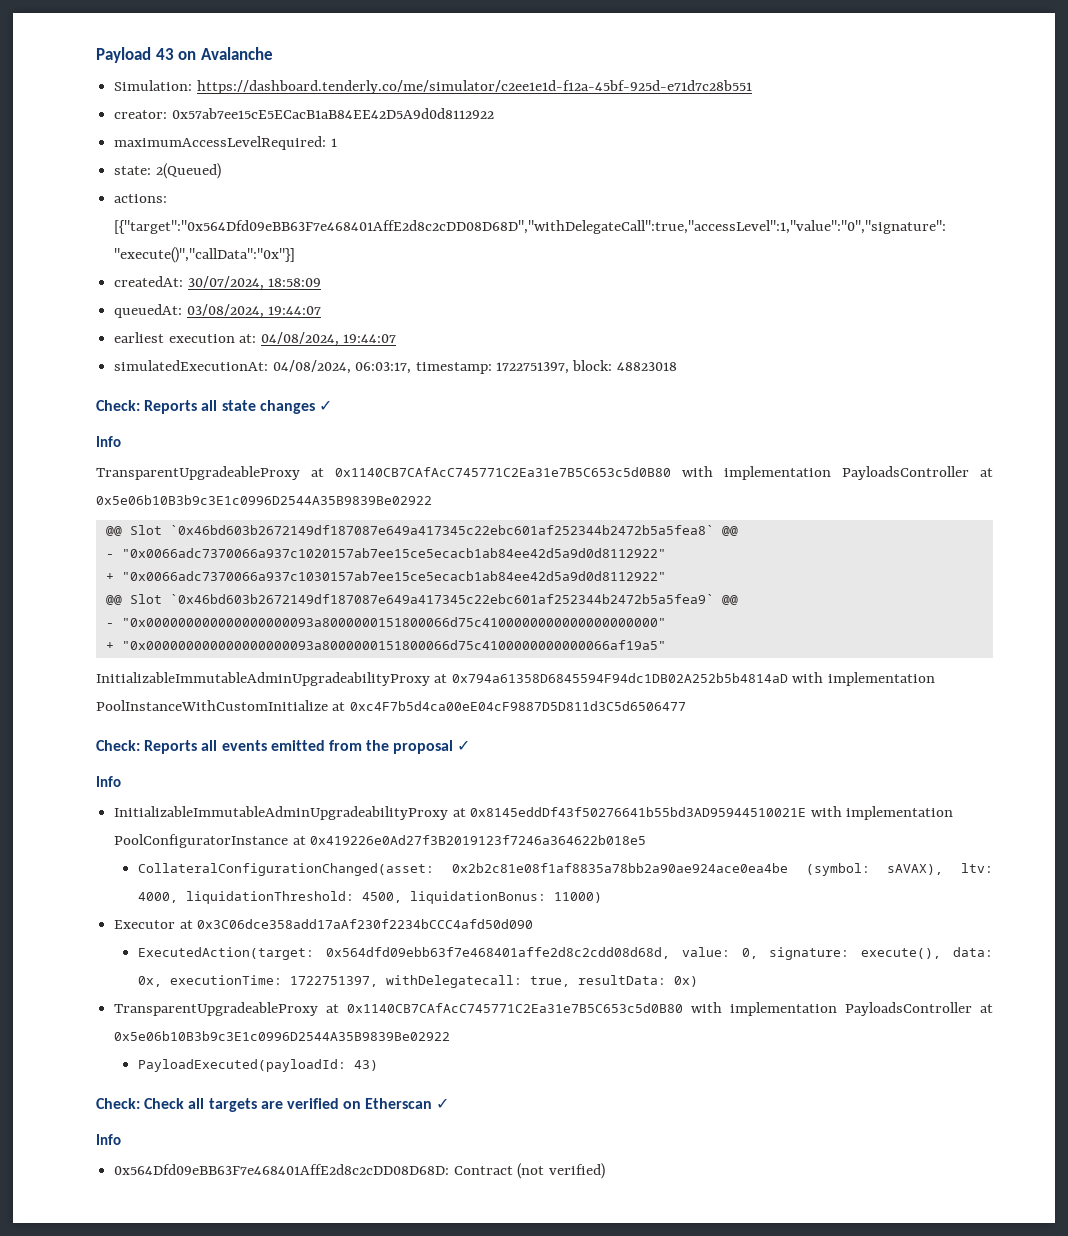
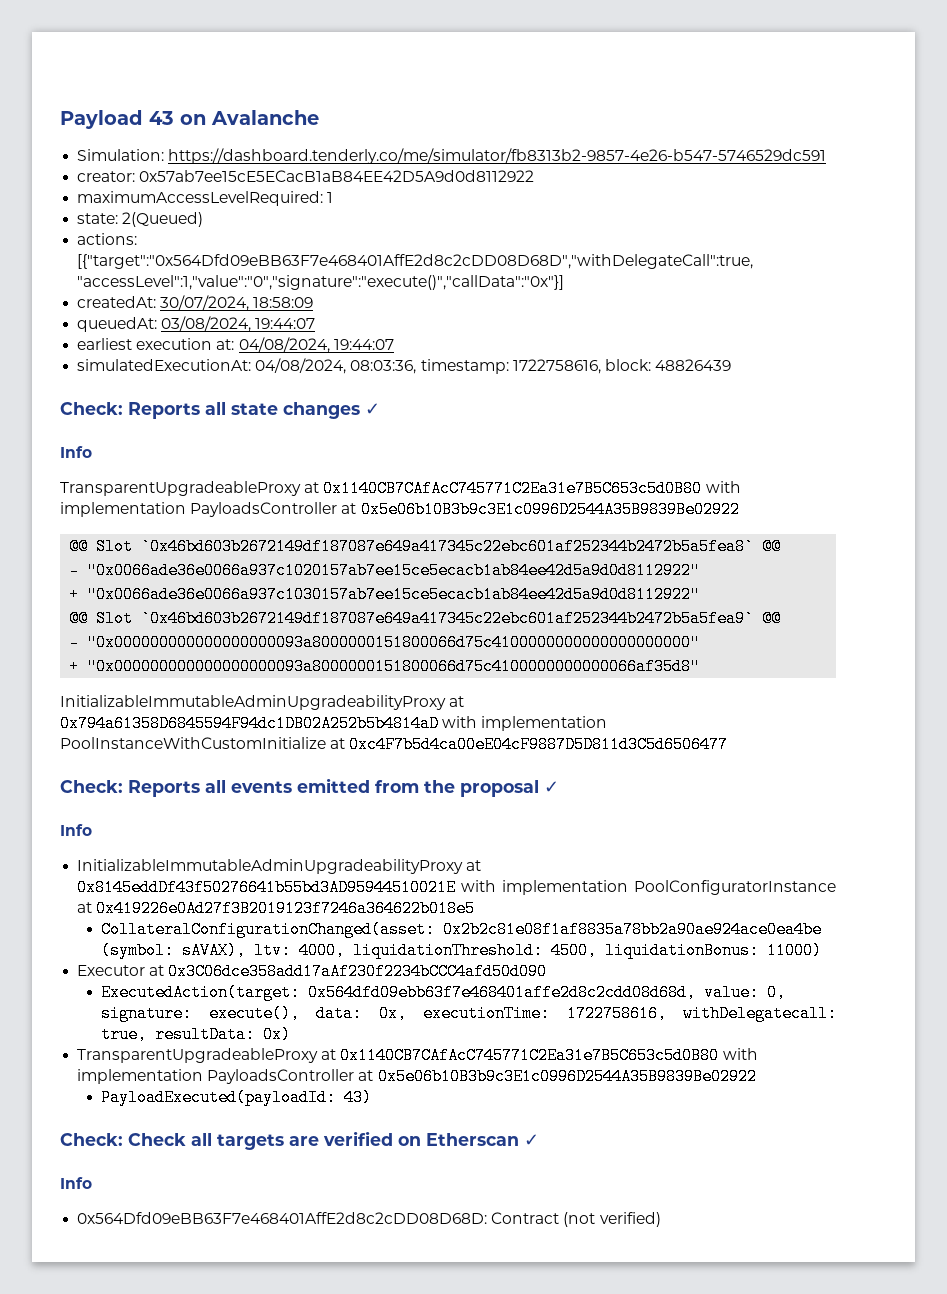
[196,80,752,94] https://dashboard.tenderly.co/me/simulator/c2ee1e1d-f12a-45bf-925d-e71d7c28b551 -> [168,148,827,164] https://dashboard.tenderly.co/me/simulator/fb8313b2-9857-4e26-b547-5746529dc591
[355,360,677,374] 06:03:17, timestamp: 1722751397, block: 48823018 -> [350,359,732,374] 08:03:36, timestamp: 1722758616, block: 48826439
[121,548,666,558] [105,571,666,581] "0x0066adc7370066a937c1020157ab7ee15ce5ecacb1ab84ee42d5a9d0d8112922" // + "0x0066adc7370066a937c1030157ab7ee15ce5ecacb1ab84ee42d5a9d0d8112922" -> [87,562,701,579] [69,586,701,603] "0x0066ade36e0066a937c1020157ab7ee15ce5ecacb1ab84ee42d5a9d0d8112922" // + "0x0066ade36e0066a937c1030157ab7ee15ce5ecacb1ab84ee42d5a9d0d8112922"
[121,640,666,650] "0x000000000000000000093a8000000151800066d75c4100000000000066af19a5" -> [87,658,701,675] "0x000000000000000000093a8000000151800066d75c4100000000000066af35d8"
[290,976,379,987] 1722751397, -> [566,1005,667,1022] 1722758616,

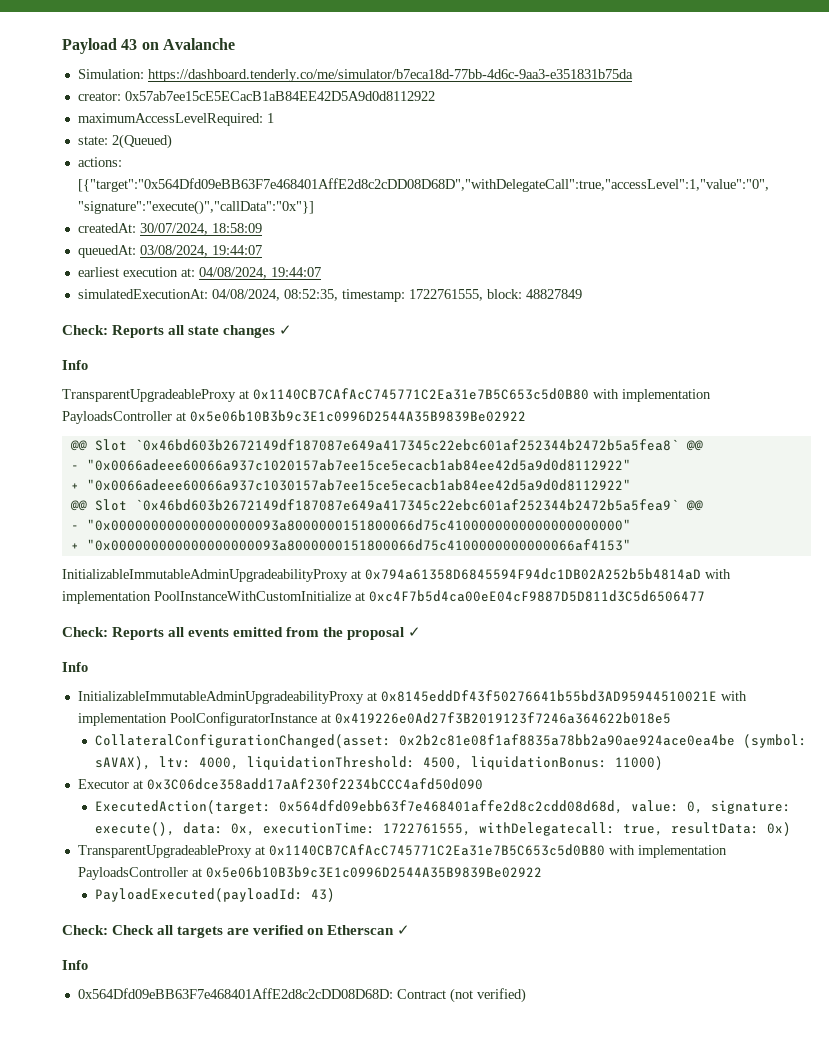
[168,148,827,164] https://dashboard.tenderly.co/me/simulator/fb8313b2-9857-4e26-b547-5746529dc591 -> [147,69,633,82] https://dashboard.tenderly.co/me/simulator/b7eca18d-77bb-4d6c-9aa3-e351831b75da
[350,359,732,374] 08:03:36, timestamp: 1722758616, block: 48826439 -> [283,289,582,302] 08:52:35, timestamp: 1722761555, block: 48827849
[87,562,701,579] [69,586,701,603] "0x0066ade36e0066a937c1020157ab7ee15ce5ecacb1ab84ee42d5a9d0d8112922" // + "0x0066ade36e0066a937c1030157ab7ee15ce5ecacb1ab84ee42d5a9d0d8112922" -> [86,459,631,471] [70,479,631,491] "0x0066adeee60066a937c1020157ab7ee15ce5ecacb1ab84ee42d5a9d0d8112922" // + "0x0066adeee60066a937c1030157ab7ee15ce5ecacb1ab84ee42d5a9d0d8112922"
[87,658,701,675] "0x000000000000000000093a8000000151800066d75c4100000000000066af35d8" -> [86,539,631,551] "0x000000000000000000093a8000000151800066d75c4100000000000066af4153"
[566,1005,667,1022] 1722758616, -> [383,823,472,836] 1722761555,

